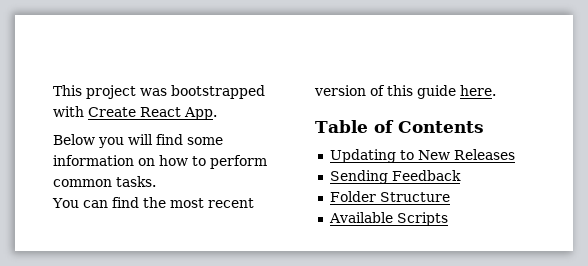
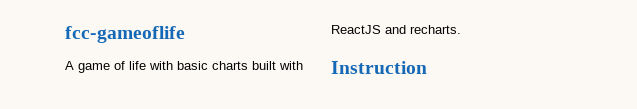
[53,85,265,99] [53,106,217,120] [53,134,223,148] [53,155,267,169] [53,176,156,187] [52,197,254,208] [314,85,496,99] [315,120,484,133] [329,149,515,163] [329,170,461,184] [329,191,450,202] [328,212,448,226] This project was bootstrapped with Create React App. // Below you will find some information on how to perform common tasks. // You can find the most recent version of this guide here. // Table of Contents // Updating to New Releases // Sending Feedback // Folder Structure // Available Scripts -> [65,26,185,43] [65,61,303,73] [331,25,461,34] [331,61,427,74] fcc-gameoflife // A game of life with basic charts built with ReactJS and recharts. // Instruction

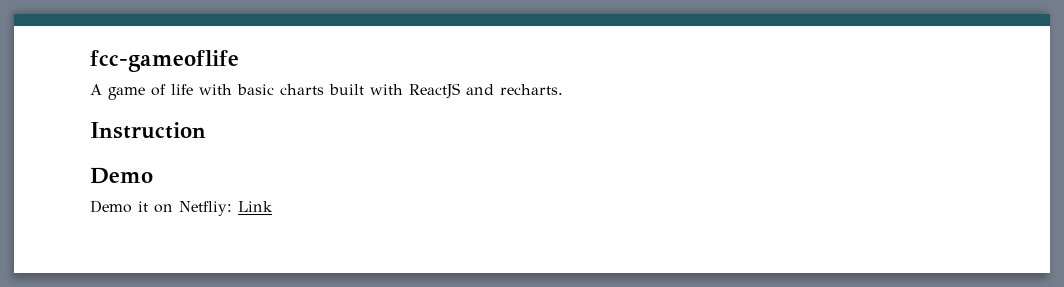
(427, 67) none -> [90,167,153,184] [90,200,273,216] // Demo // Demo it on Netfliy: Link

